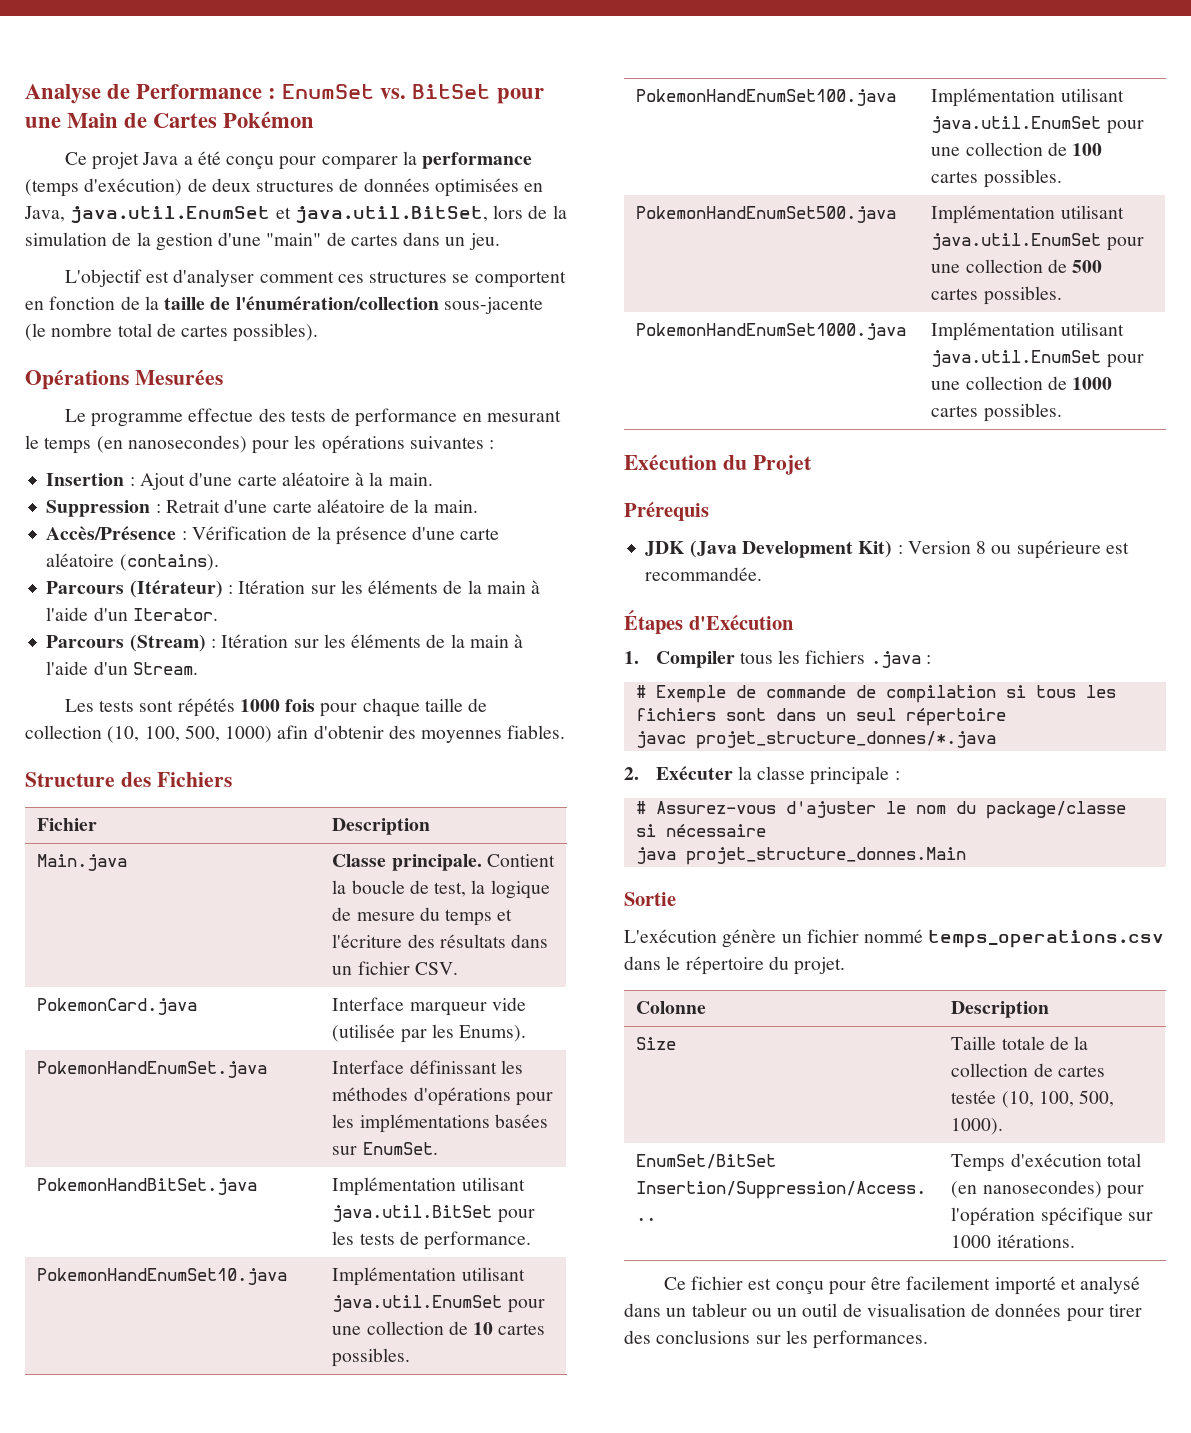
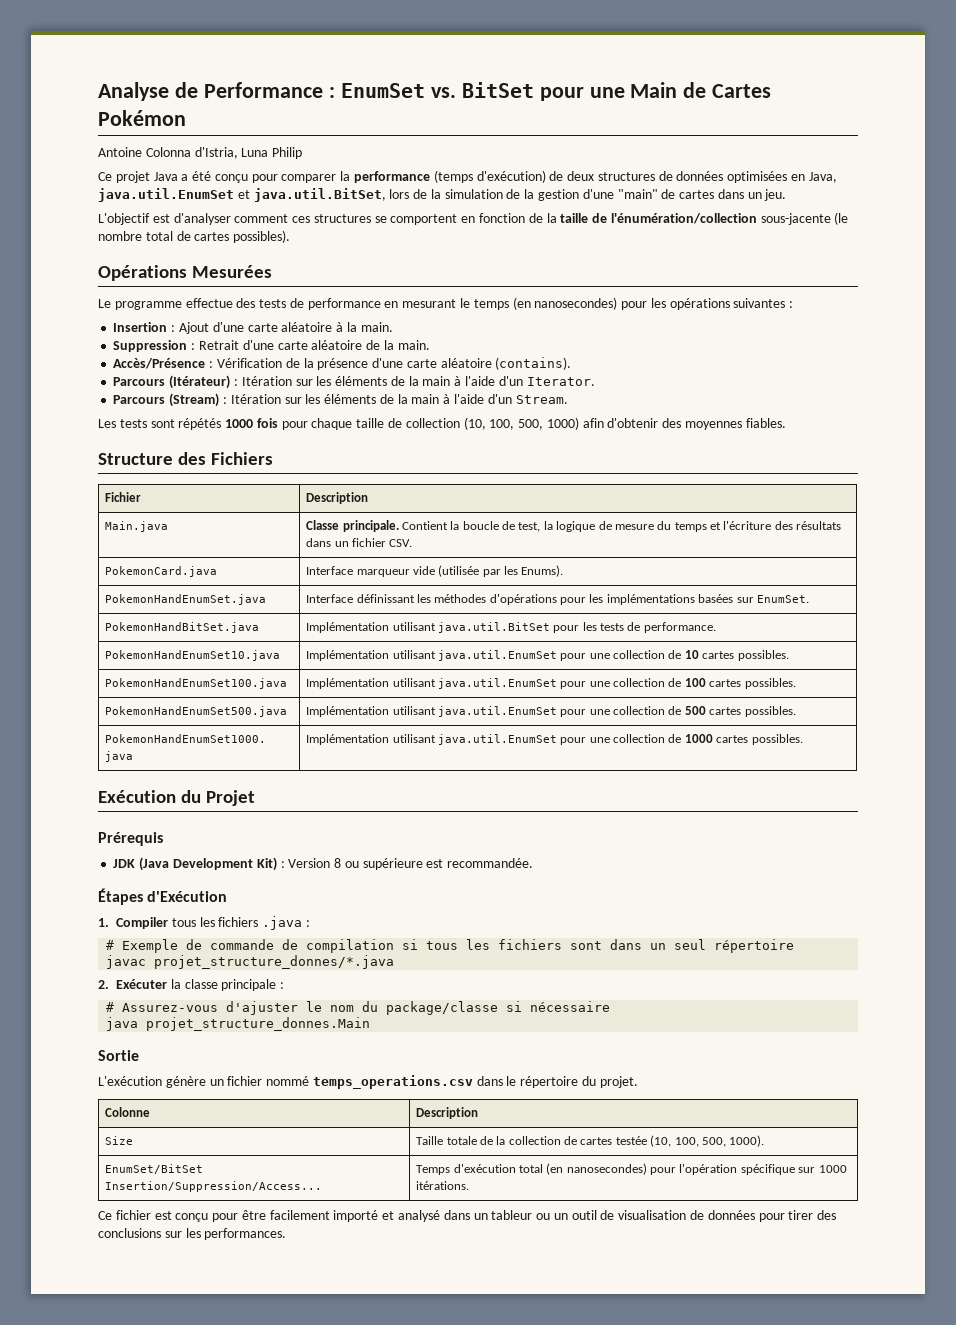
(315, 119) none -> [98,147,303,159] // Antoine Colonna d'Istria, Luna Philip

